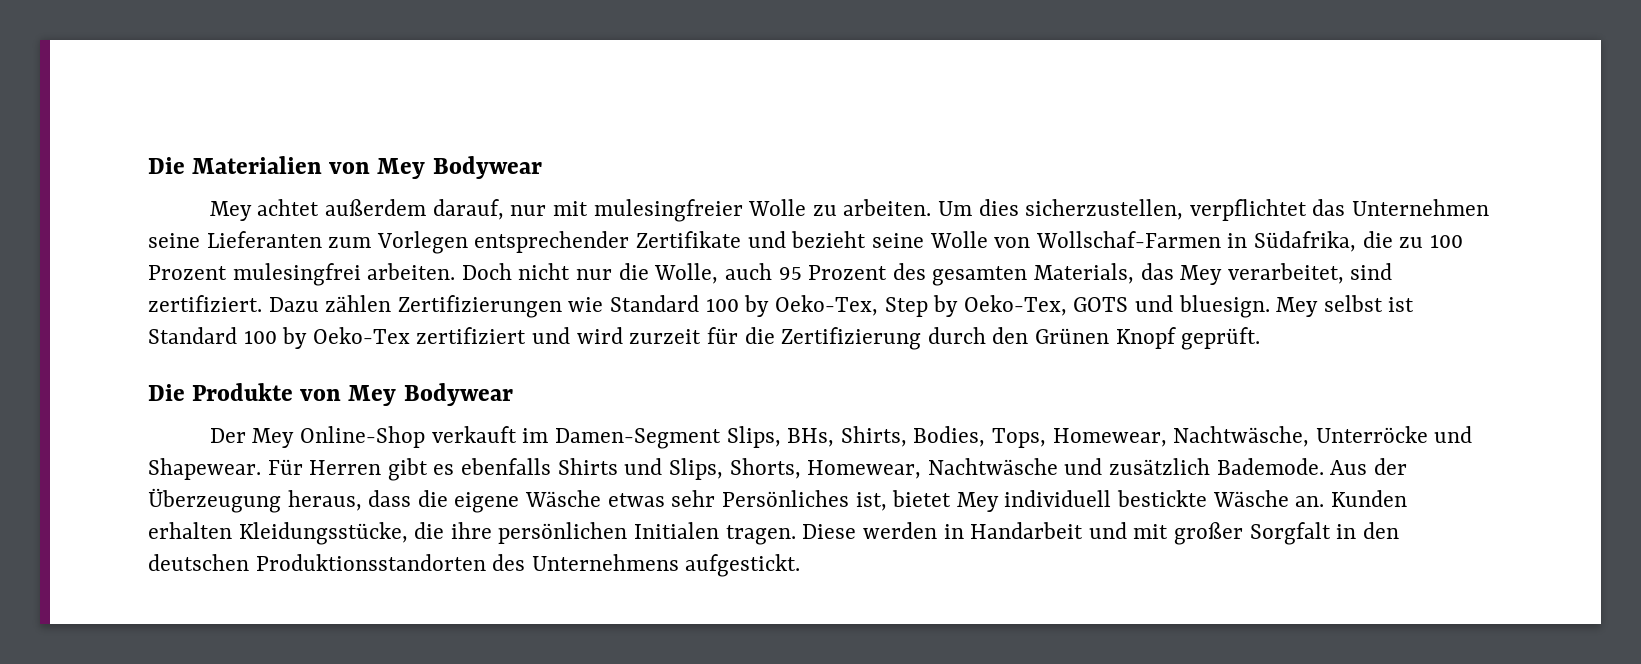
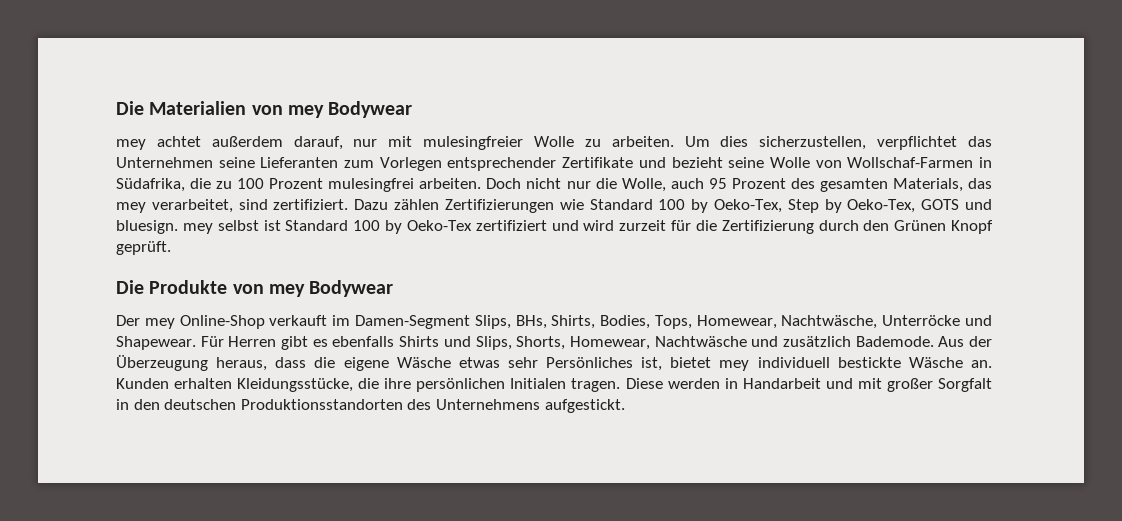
[377,156,542,179] [209,201,252,221] Mey Bodywear // Mey -> [287,101,413,118] [116,139,146,150] mey Bodywear // mey
[1180,265,1223,285] Mey -> [116,202,146,213] mey
[1276,297,1319,317] Mey -> [182,223,213,234] mey
[348,385,397,406] Mey -> [268,284,305,297] mey
[252,428,295,448] Mey -> [144,318,175,329] mey
[956,492,999,512] Mey -> [719,360,750,371] mey

